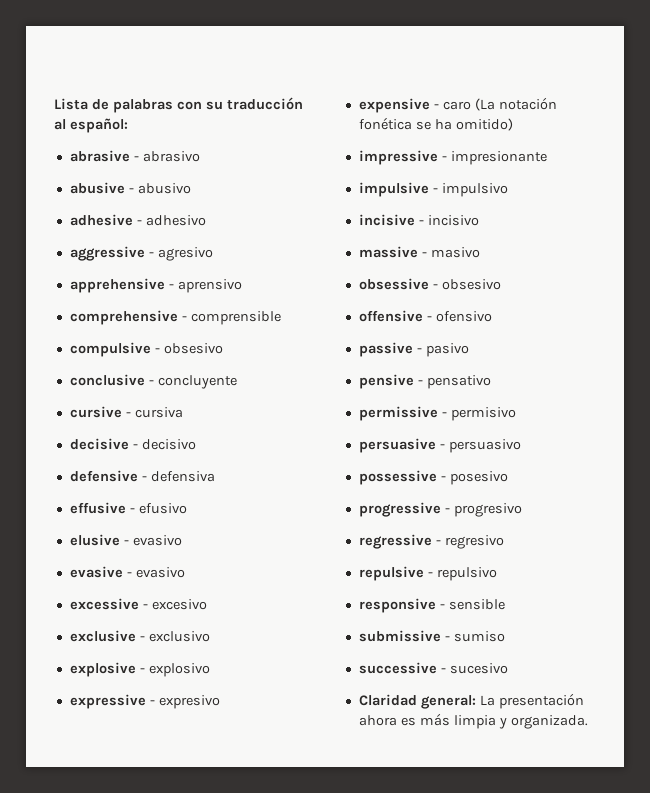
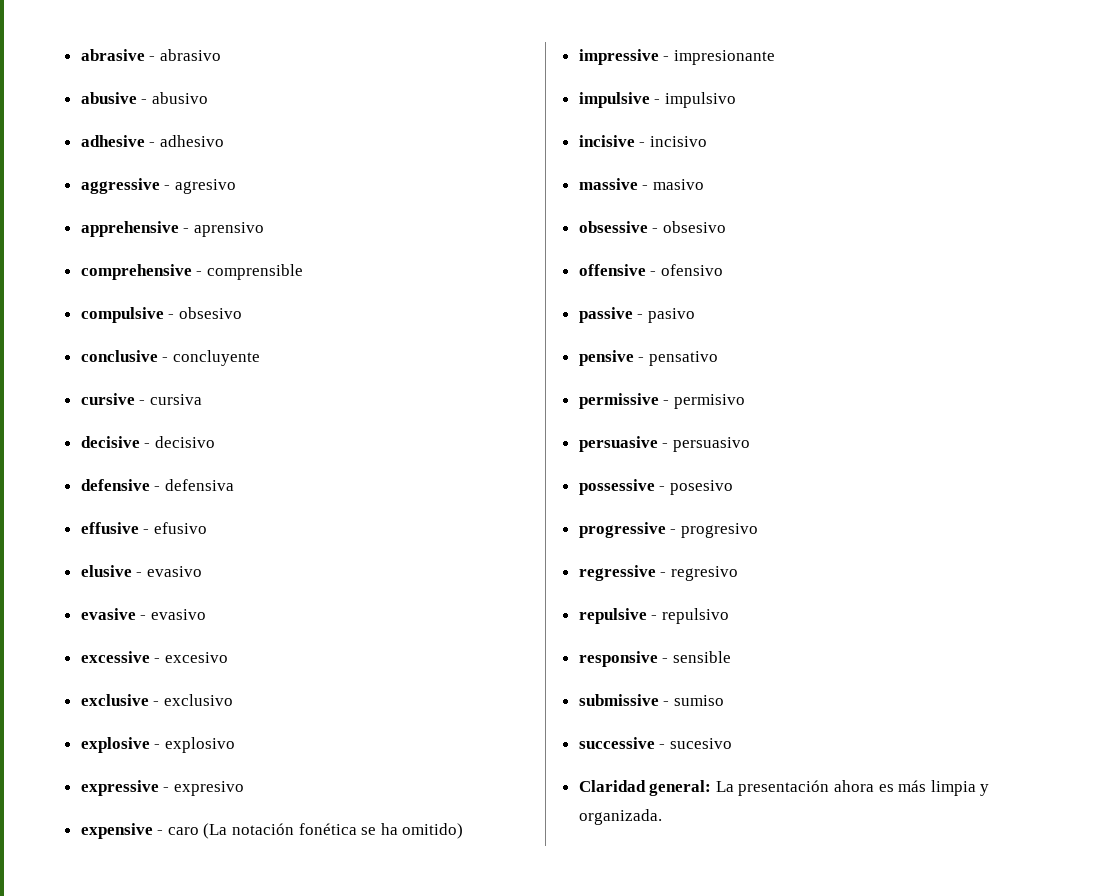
[54,97,303,113] [54,118,128,133] Lista de palabras con su traducción al español: // -> (80, 55) none

